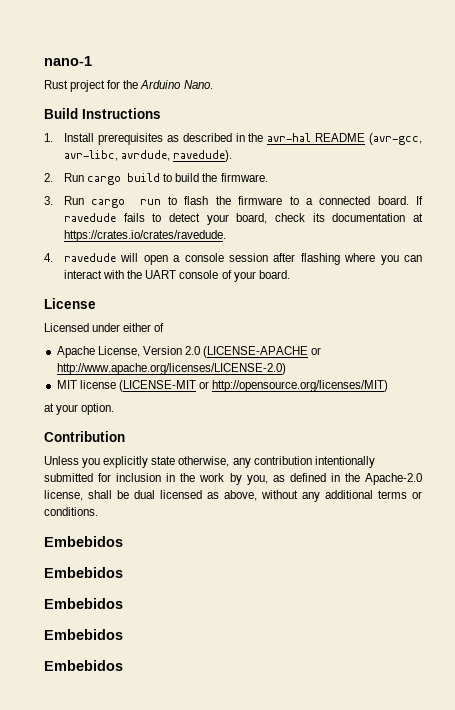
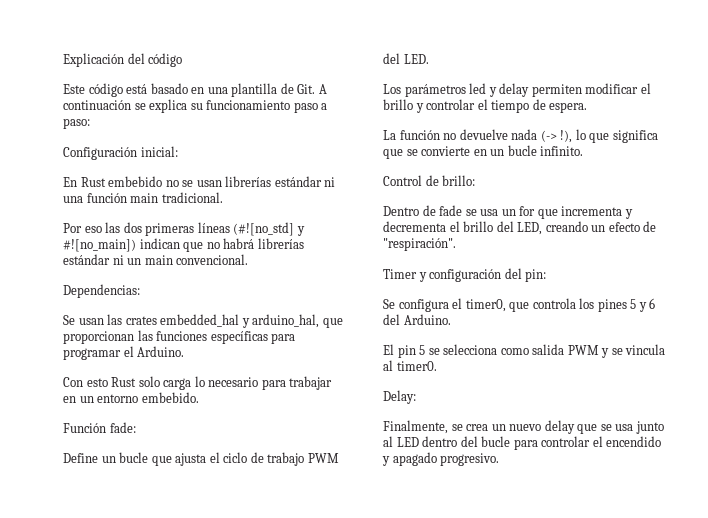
[44,56,92,66] [44,80,213,92] [44,108,161,119] [44,133,422,145] [64,150,233,162] [44,173,268,185] [44,196,424,208] [64,213,423,225] [64,230,227,242] [44,253,422,265] [64,270,290,282] [44,298,96,309] [44,323,165,332] [56,346,322,358] [56,363,286,375] [56,380,389,392] [44,403,115,415] [44,431,125,442] [44,456,375,468] [44,473,422,485] [44,490,422,502] [44,507,98,516] [44,536,123,547] [44,567,123,578] [44,598,123,609] [44,629,123,640] [44,660,123,671] nano-1 // Rust project for the Arduino Nano. // Build Instructions // 1. Install prerequisites as described in the avr-hal README (avr-gcc, avr-libc, avrdude, ravedude). // 2. Run cargo build to build the firmware. // 3. Run cargo run to flash the firmware to a connected board. If ravedude fails to detect your board, check its documentation at https://crates.io/crates/ravedude. // 4. ravedude will open a console session after flashing where you can interact with the UART console of your board. // License // Licensed under either of // Apache License, Version 2.0 (LICENSE-APACHE or http://www.apache.org/licenses/LICENSE-2.0) // MIT license (LICENSE-MIT or http://opensource.org/licenses/MIT) // at your option. // Contribution // Unless you explicitly state otherwise, any contribution intentionally submitted for inclusion in the work by you, as defined in the Apache-2.0 license, shall be dual licensed as above, without any additional terms or conditions. // Embebidos // Embebidos // Embebidos // Embebidos // Embebidos -> [63,53,183,67] [63,83,327,97] [63,99,328,113] [63,118,90,129] [63,146,178,160] [63,176,336,187] [63,192,223,203] [63,222,305,236] [63,238,304,252] [63,254,249,265] [63,284,140,298] [63,314,343,328] [63,330,296,344] [63,346,185,360] [63,376,333,390] [63,392,199,403] [63,422,136,433] [63,452,339,466] [383,53,429,64] [383,83,651,97] [383,99,588,113] [383,129,658,143] [383,145,584,159] [383,175,476,186] [383,205,633,219] [383,221,657,235] [383,238,456,251] [383,268,547,282] [383,298,656,312] [383,314,451,325] [383,344,666,358] [383,360,437,371] [383,390,416,404] [383,420,664,434] [383,436,662,450] [382,452,500,466] Explicación del código // Este código está basado en una plantilla de Git. A continuación se explica su funcionamiento paso a paso: // Configuración inicial: // En Rust embebido no se usan librerías estándar ni una función main tradicional. // Por eso las dos primeras líneas (#![no_std] y #![no_main]) indican que no habrá librerías estándar ni un main convencional. // Dependencias: // Se usan las crates embedded_hal y arduino_hal, que proporcionan las funciones específicas para programar el Arduino. // Con esto Rust solo carga lo necesario para trabajar en un entorno embebido. // Función fade: // Define un bucle que ajusta el ciclo de trabajo PWM del LED. // Los parámetros led y delay permiten modificar el brillo y controlar el tiempo de espera. // La función no devuelve nada (-> !), lo que significa que se convierte en un bucle infinito. // Control de brillo: // Dentro de fade se usa un for que incrementa y decrementa el brillo del LED, creando un efecto de "respiración". // Timer y configuración del pin: // Se configura el timer0, que controla los pines 5 y 6 del Arduino. // El pin 5 se selecciona como salida PWM y se vincula al timer0. // Delay: // Finalmente, se crea un nuevo delay que se usa junto al LED dentro del bucle para controlar el encendido y apagado progresivo.

